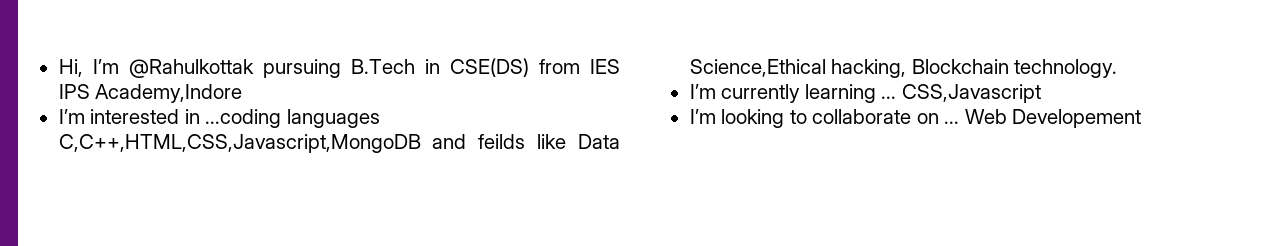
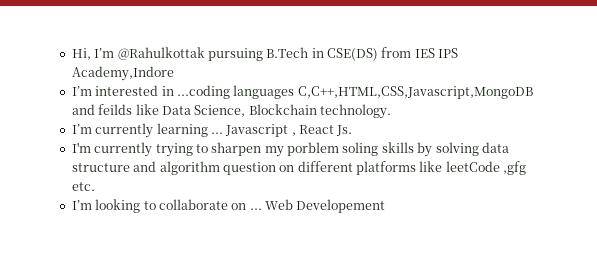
[689,59,907,78] Science,Ethical hacking, -> [194,105,246,117] Science,
[901,84,1041,103] CSS,Javascript -> [225,124,353,137] [71,142,509,157] [71,161,527,175] [71,182,95,191] Javascript , React Js. // I'm currently trying to sharpen my porblem soling skills by solving data structure and algorithm question on different platforms like leetCode ,gfg etc.

